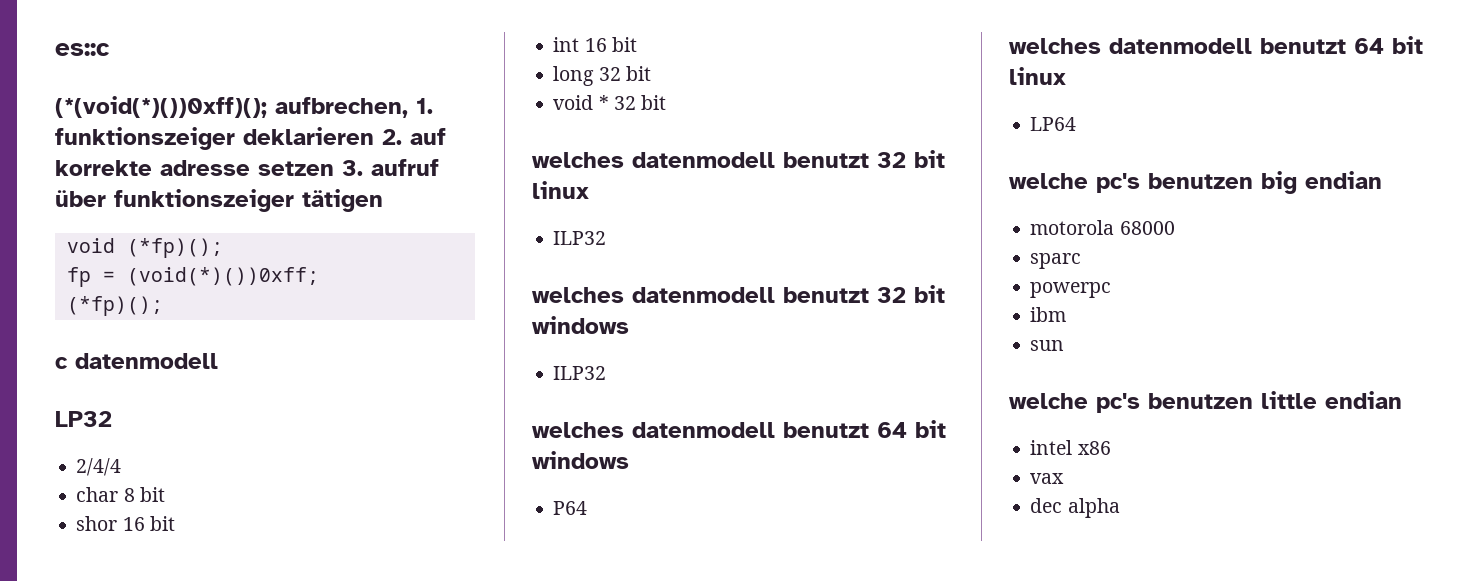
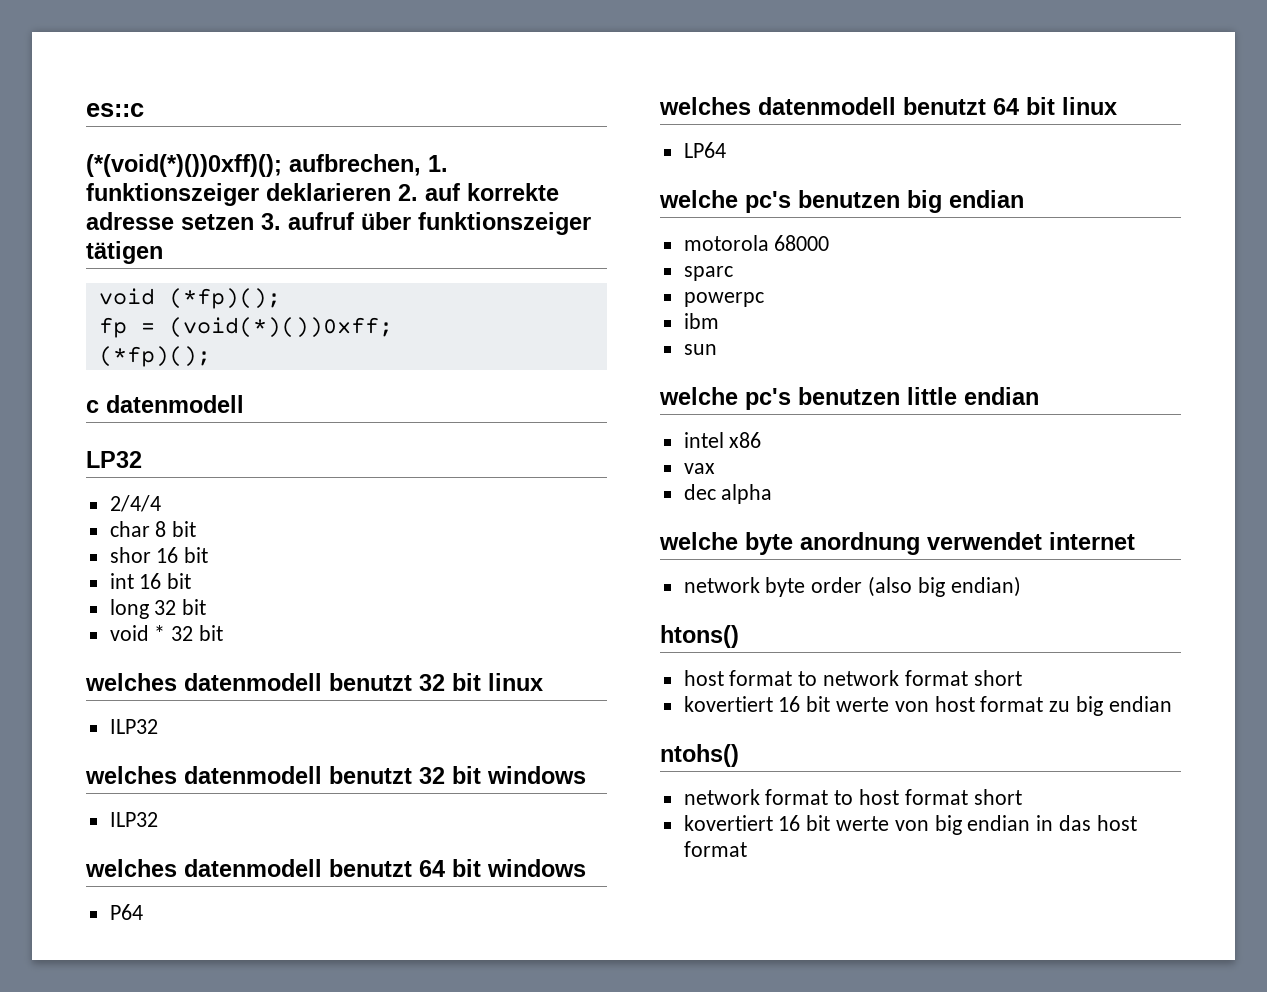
(1120, 508) none -> [659,532,1135,555] [683,576,1021,597] [660,625,739,648] [683,670,1022,686] [683,696,1172,716] [660,744,739,767] [683,789,1022,805] [683,815,1137,835] [683,841,747,857] // welche byte anordnung verwendet internet // network byte order (also big endian) // htons() // host format to network format short // kovertiert 16 bit werte von host format zu big endian // ntohs() // network format to host format short // kovertiert 16 bit werte von big endian in das host format

